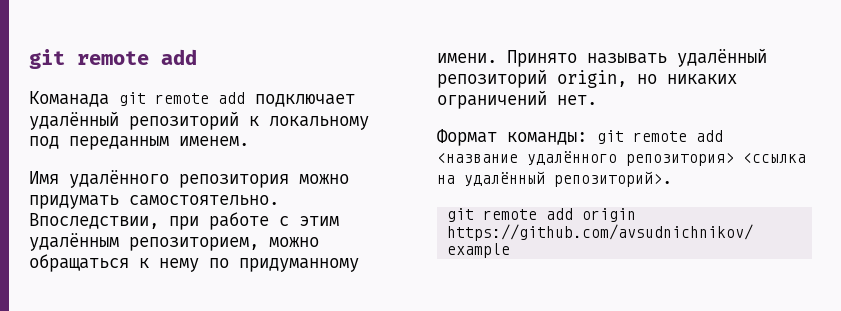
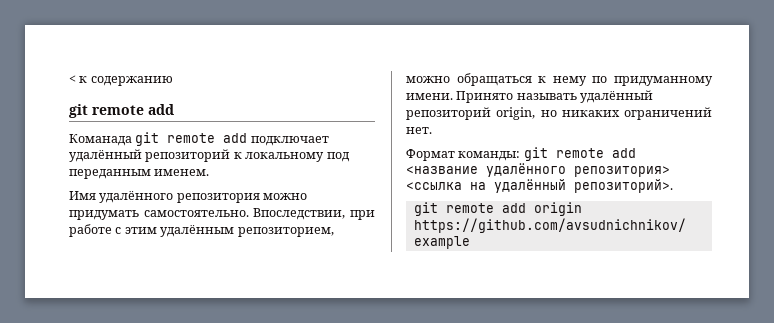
(29, 59) none -> [69,75,173,86] < к содержанию //

